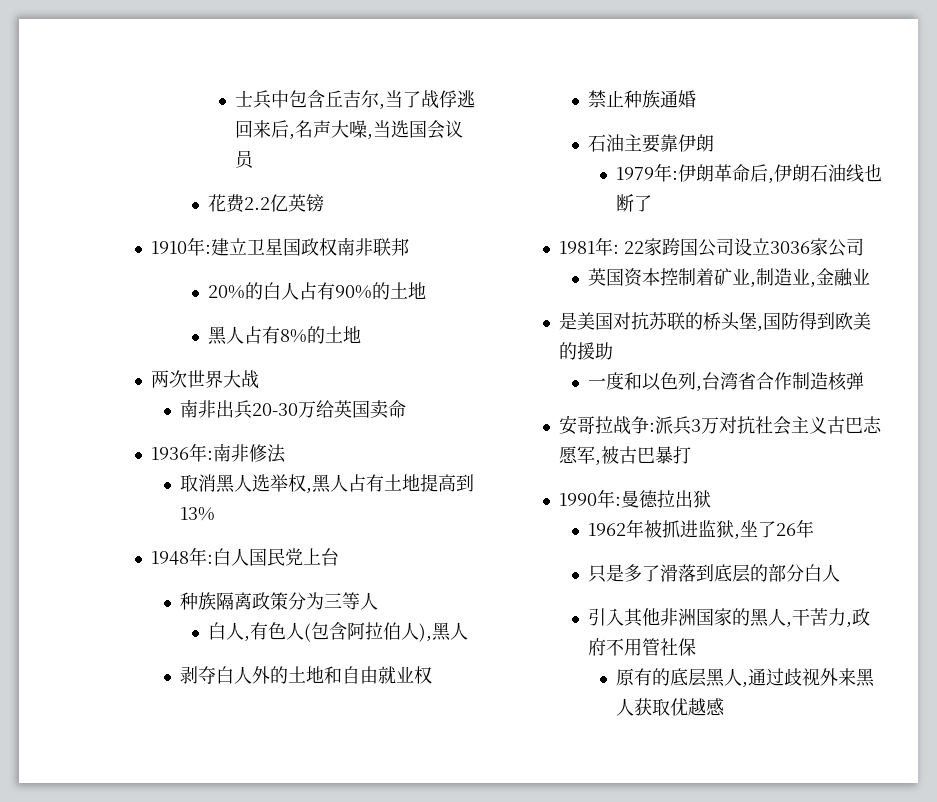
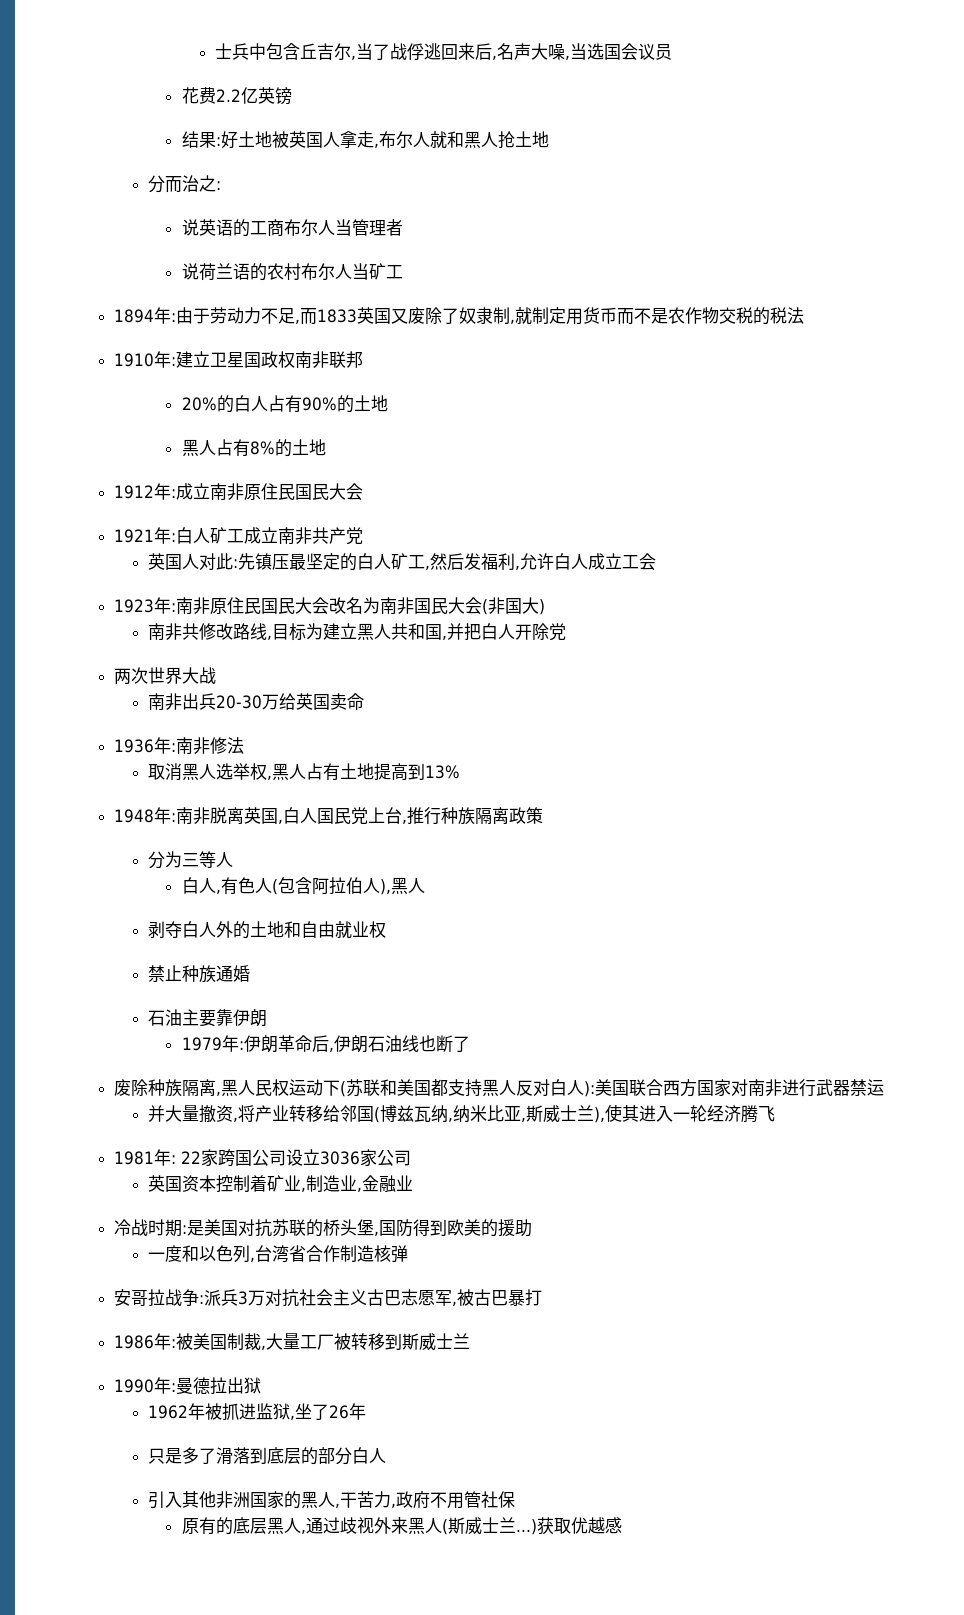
(325, 203) none -> [181,131,549,149] [148,175,222,193] [181,219,403,237] [181,263,403,281] [114,307,805,325] // 结果:好土地被英国人拿走,布尔人就和黑人抢土地 // 分而治之: // 说英语的工商布尔人当管理者 // 说荷兰语的农村布尔人当矿工 // 1894年:由于劳动力不足,而1833英国又废除了奴隶制,就制定用货币而不是农作物交税的税法
(362, 334) none -> [114,483,364,501] [114,527,364,545] [148,553,657,571] [114,597,546,615] [148,623,567,641] // 1912年:成立南非原住民国民大会 // 1921年:白人矿工成立南非共产党 // 英国人对此:先镇压最坚定的白人矿工,然后发福利,允许白人成立工会 // 1923年:南非原住民国民大会改名为南非国民大会(非国大) // 南非共修改路线,目标为建立黑人共和国,并把白人开除党
(214, 559) none -> [176,807,284,824] 南非脱离英国,
(340, 557) // -> [402,807,442,825] ,推行
(288, 601) none -> (544, 815) //
(653, 203) none -> [114,1079,885,1097] [148,1104,776,1123] // 废除种族隔离,黑人民权运动下(苏联和美国都支持黑人反对白人):美国联合西方国家对南非进行武器禁运 // 并大量撤资,将产业转移给邻国(博兹瓦纳,纳米比亚,斯威士兰),使其进入一轮经济腾飞
(870, 276) none -> [114,1219,188,1237] 冷战时期:
(692, 455) none -> [114,1333,471,1350] // 1986年:被美国制裁,大量工厂被转移到斯威士兰
(635, 707) none -> [441,1517,537,1535] (斯威士兰...)

